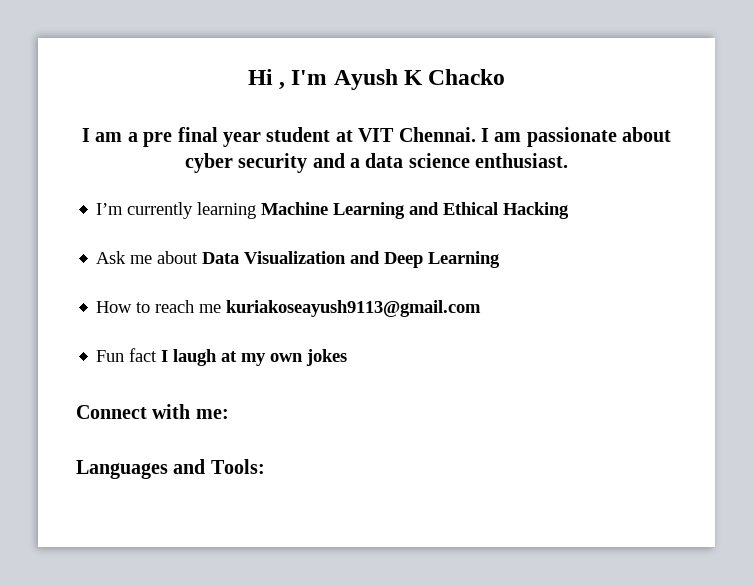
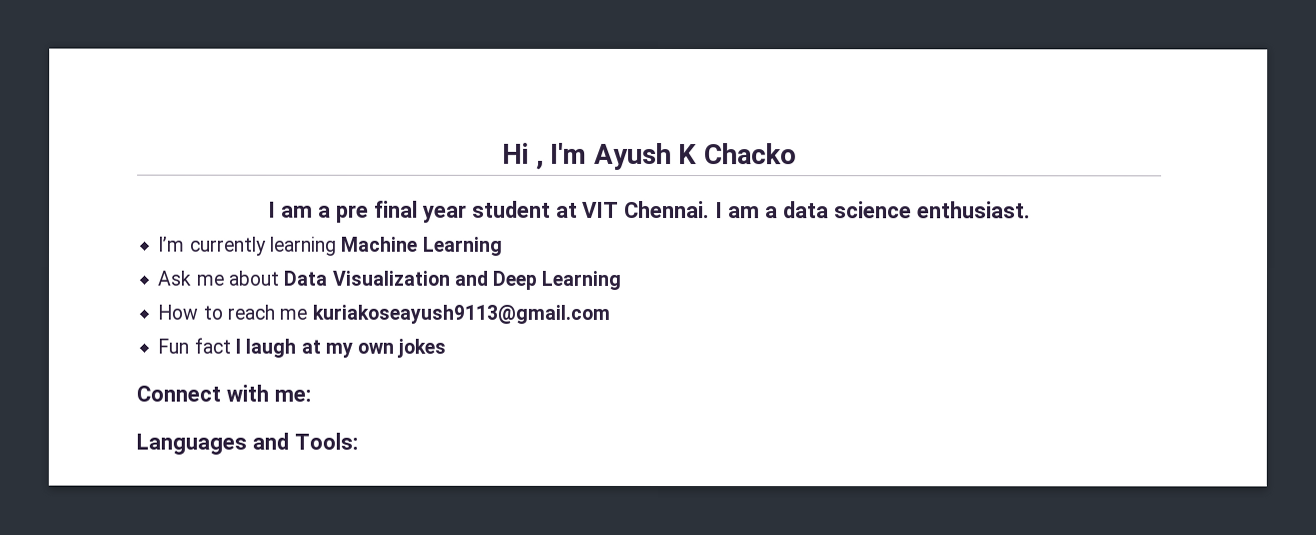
[526,127,672,147] [184,153,345,173] passionate about cyber security and -> (761, 212) none
[409,202,570,219] and Ethical Hacking -> (503, 246) none

